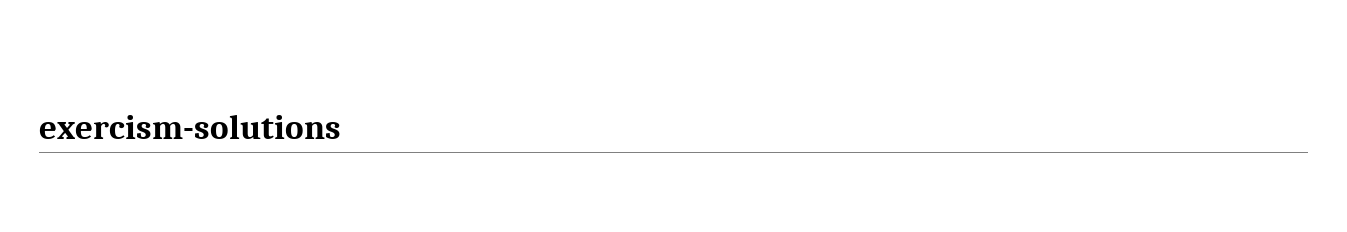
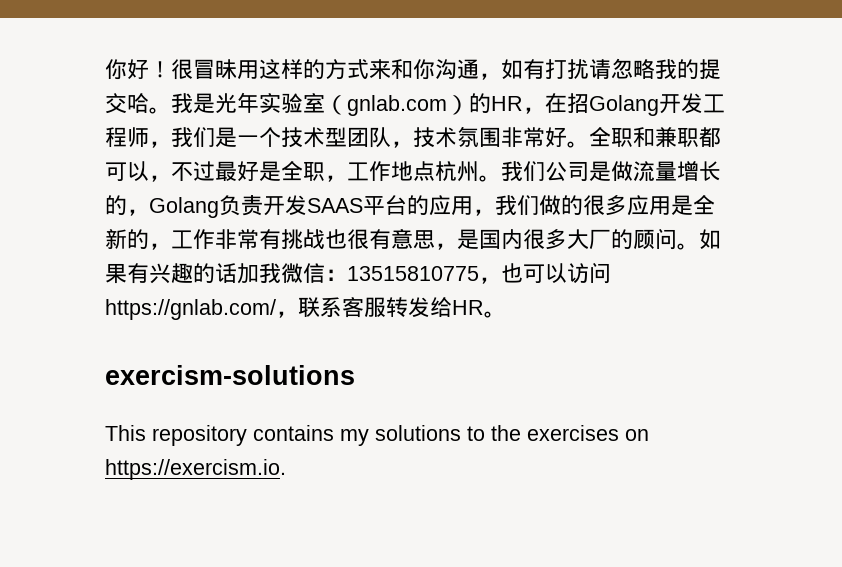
[39,114,341,139] exercism-solutions -> [105,58,721,80] [105,92,725,116] [105,126,721,148] [105,161,721,182] [105,195,715,218] [105,228,721,250] [105,262,611,284] [105,297,506,320] [105,365,355,385] [105,425,649,446] [105,459,286,480] 你好！很冒昧用这样的方式来和你沟通，如有打扰请忽略我的提交哈。我是光年实验室（gnlab.com）的HR，在招Golang开发工程师，我们是一个技术型团队，技术氛围非常好。全职和兼职都可以，不过最好是全职，工作地点杭州。我们公司是做流量增长的，Golang负责开发SAAS平台的应用，我们做的很多应用是全新的，工作非常有挑战也很有意思，是国内很多大厂的顾问。如果有兴趣的话加我微信：13515810775，也可以访问https://gnlab.com/，联系客服转发给HR。 // exercism-solutions // This repository contains my solutions to the exercises on https://exercism.io.

